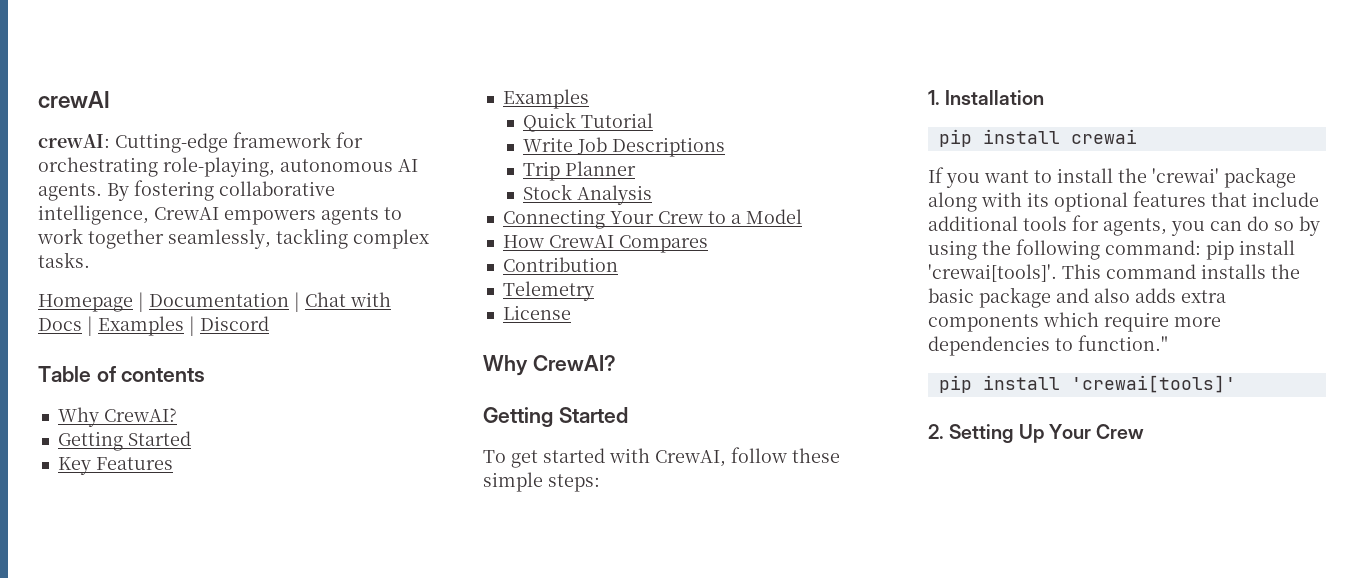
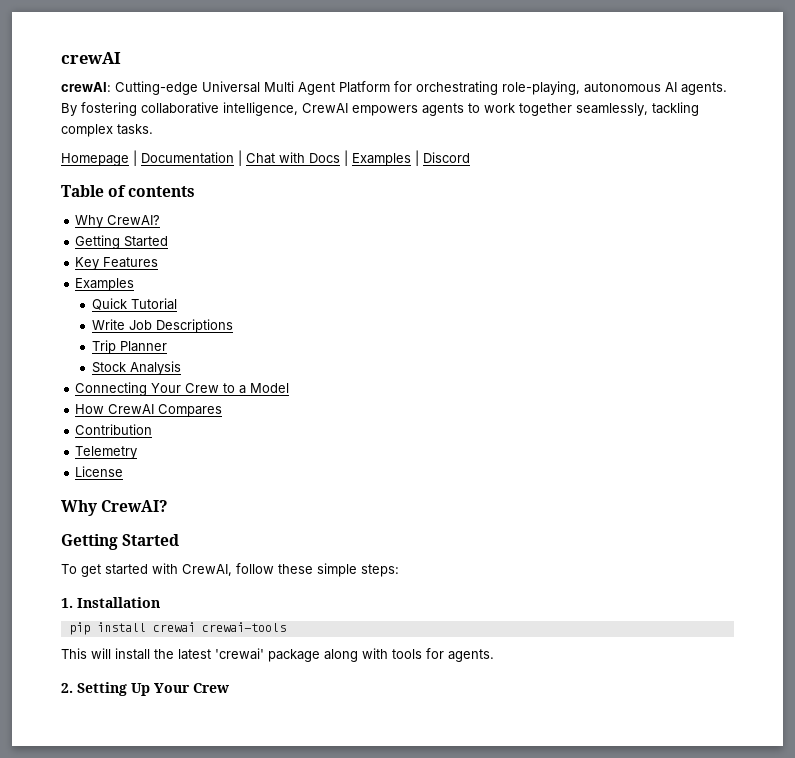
[233,132,331,148] framework -> [202,81,390,95] Universal Multi Agent Platform
[928,167,1052,188] // If you want to -> [201,622,286,632] [61,648,111,659] crewai-tools // This will
(1147, 175) none -> [178,649,211,660] latest
[1027,191,1319,212] [928,215,1320,236] [928,239,1295,260] [928,264,1300,282] [928,287,1226,308] [928,312,1221,332] [928,335,1168,356] [938,375,1236,393] its optional features that include additional tools for agents, you can do so by using the following command: pip install 'crewai[tools]'. This command installs the basic package and also adds extra components which require more dependencies to function." // pip install 'crewai[tools]' -> [392,648,494,662] tools for agents.

